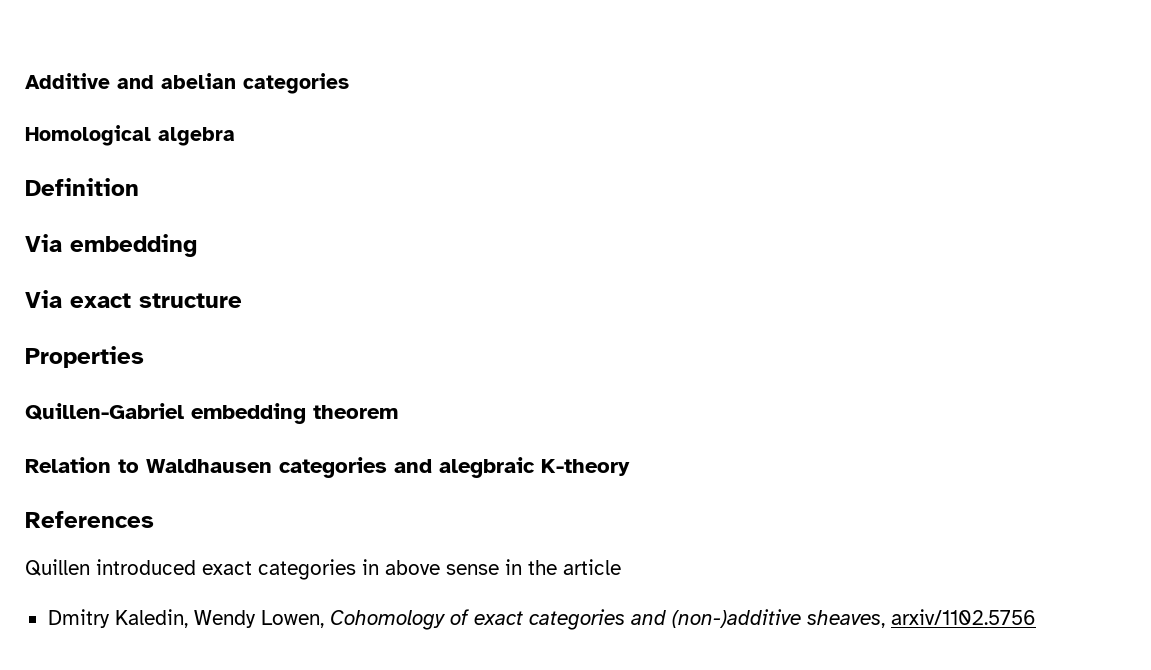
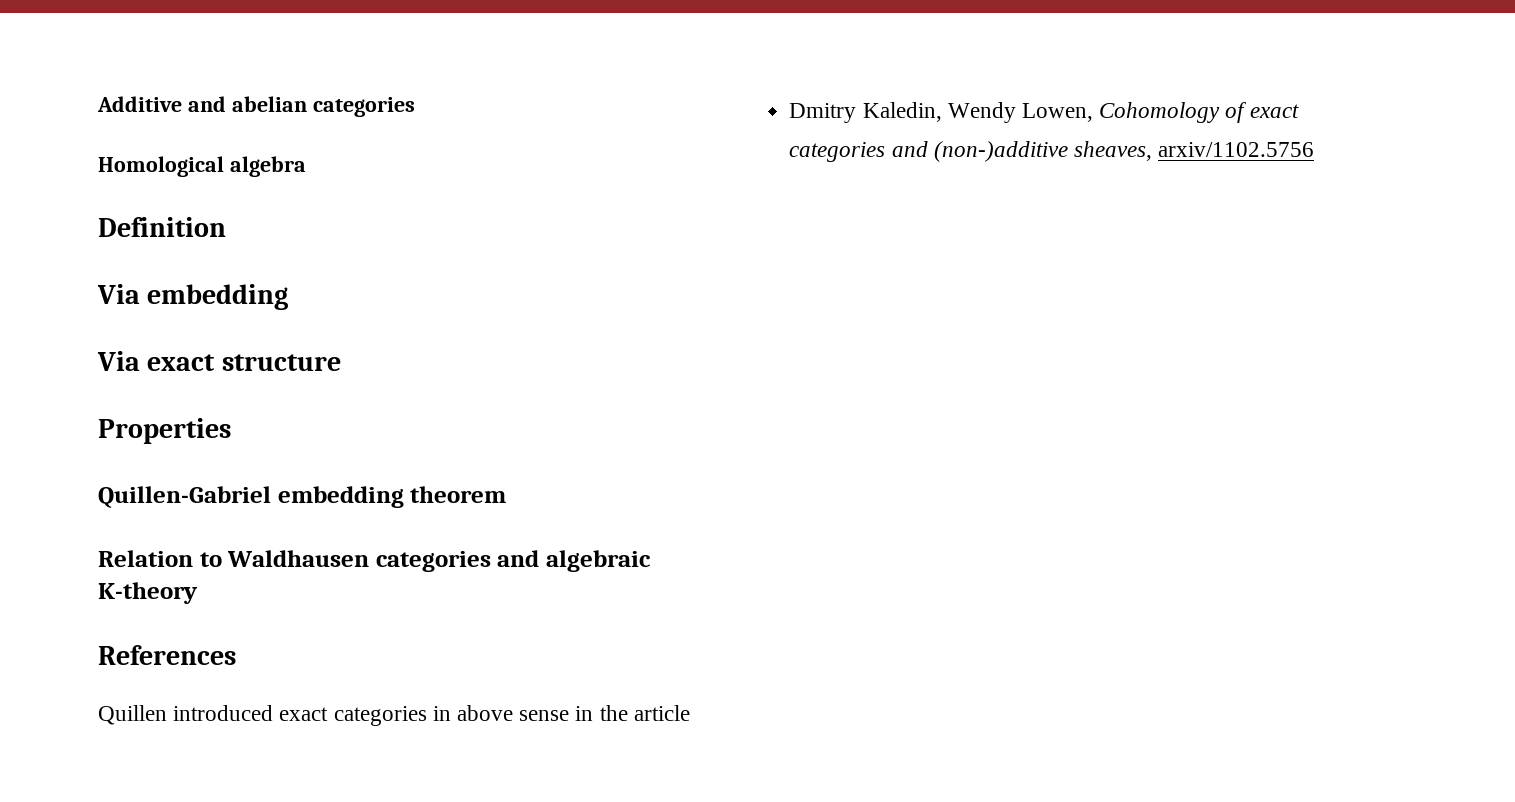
[439,457,535,478] alegbraic -> [546,550,652,572] algebraic

